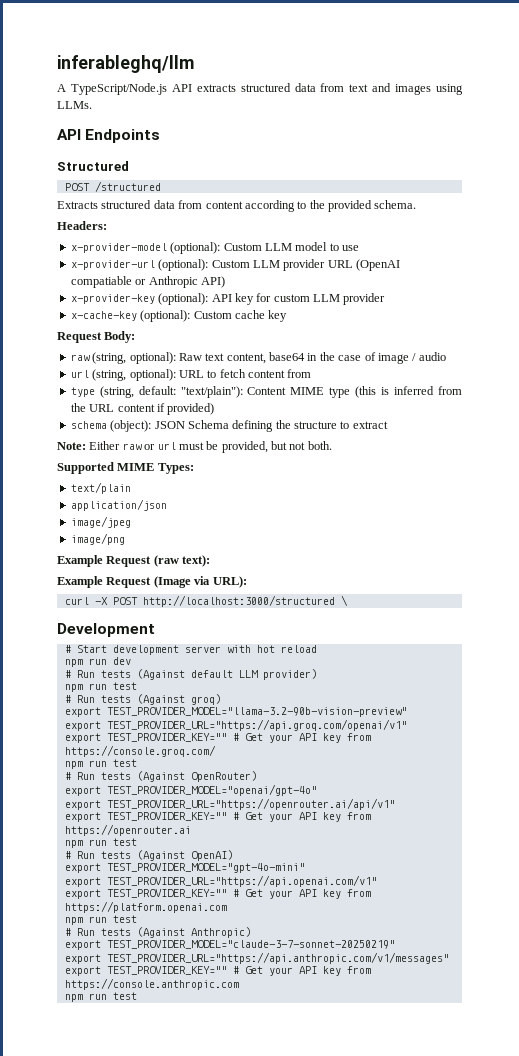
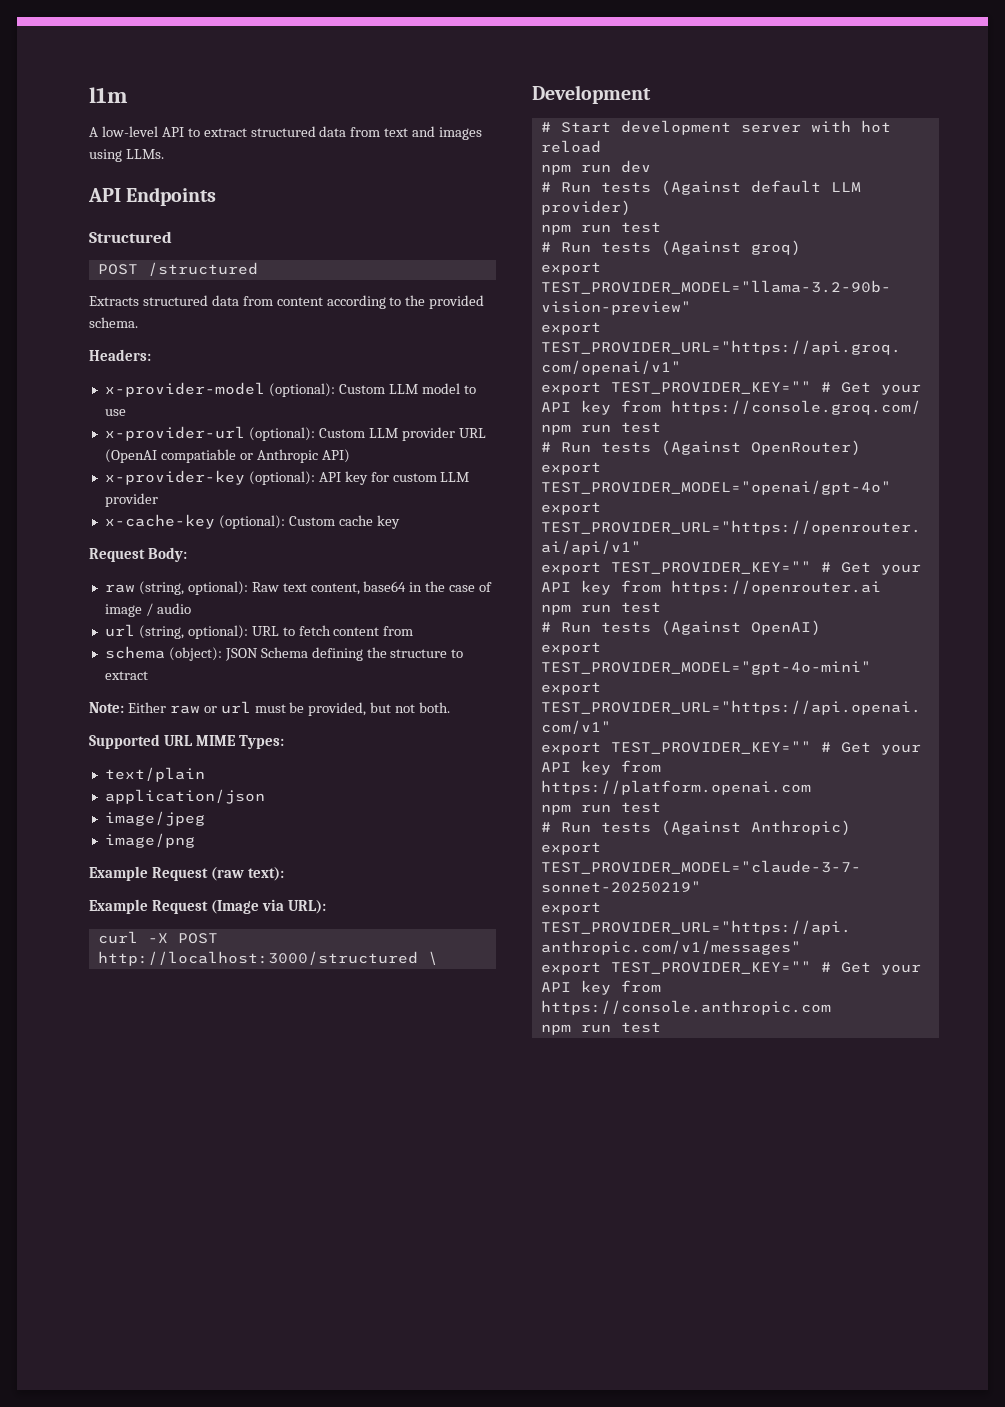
[57,55,194,73] inferableghq/llm -> [89,87,128,103] l1m
[70,83,236,95] TypeScript/Node.js API extracts -> [101,126,247,137] low-level API to extract
[70,386,463,398] [70,403,215,415] // type (string, default: "text/plain"): Content MIME type (this is inferred from the URL content if provided) -> (414, 631) none
(114, 468) none -> [163,735,193,746] URL

